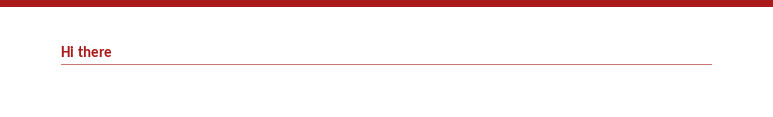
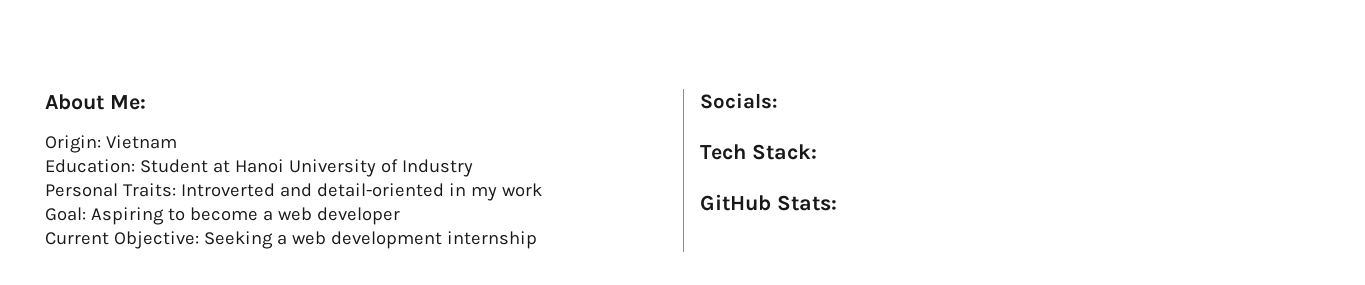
[61,46,112,57] Hi there -> [45,94,146,110] [45,135,177,153] [45,159,473,177] [45,183,542,201] [45,207,400,225] [45,231,537,249] [700,93,778,109] [700,144,817,160] [700,194,837,211] About Me: // Origin: Vietnam // Education: Student at Hanoi University of Industry // Personal Traits: Introverted and detail-oriented in my work // Goal: Aspiring to become a web developer // Current Objective: Seeking a web development internship // Socials: // Tech Stack: // GitHub Stats:

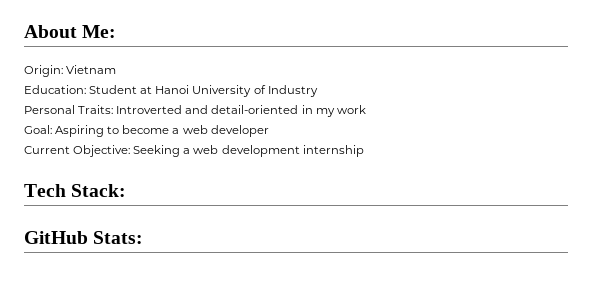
[700,93,778,109] // Socials: -> (364, 151) none

